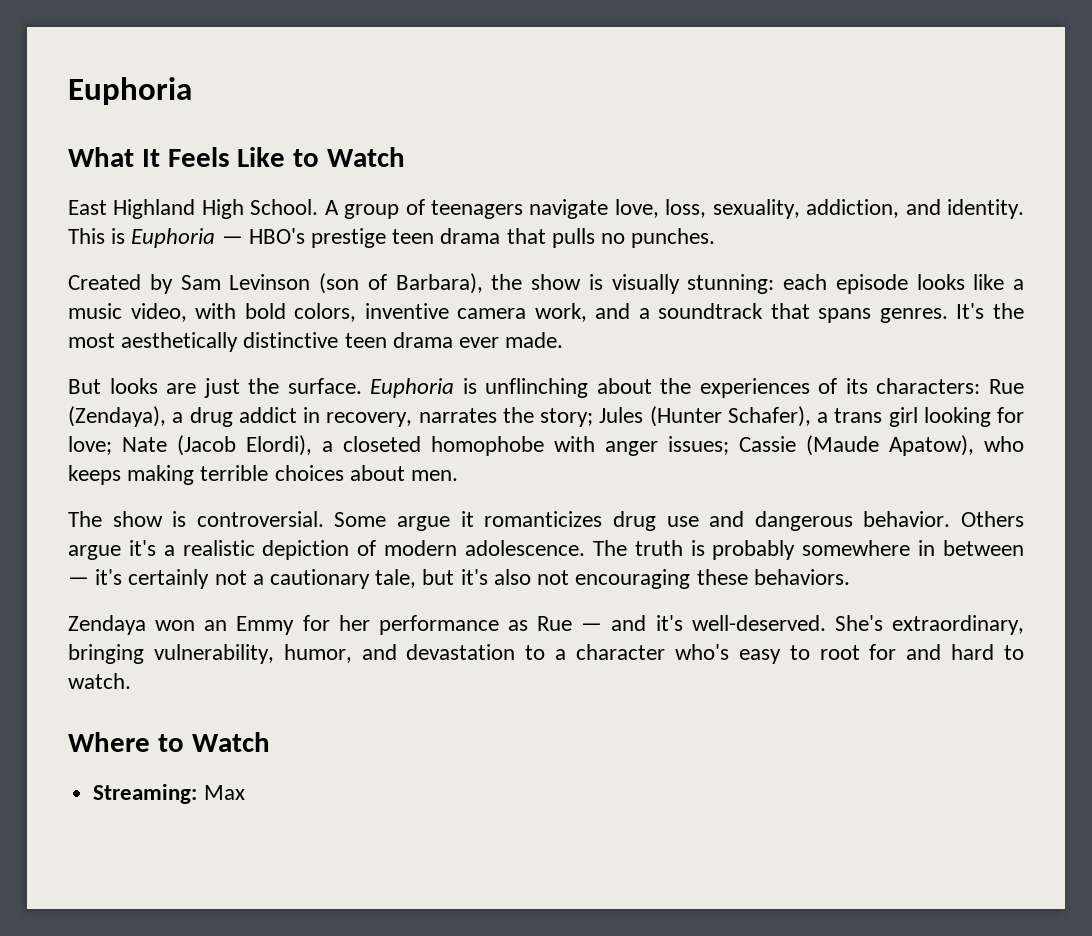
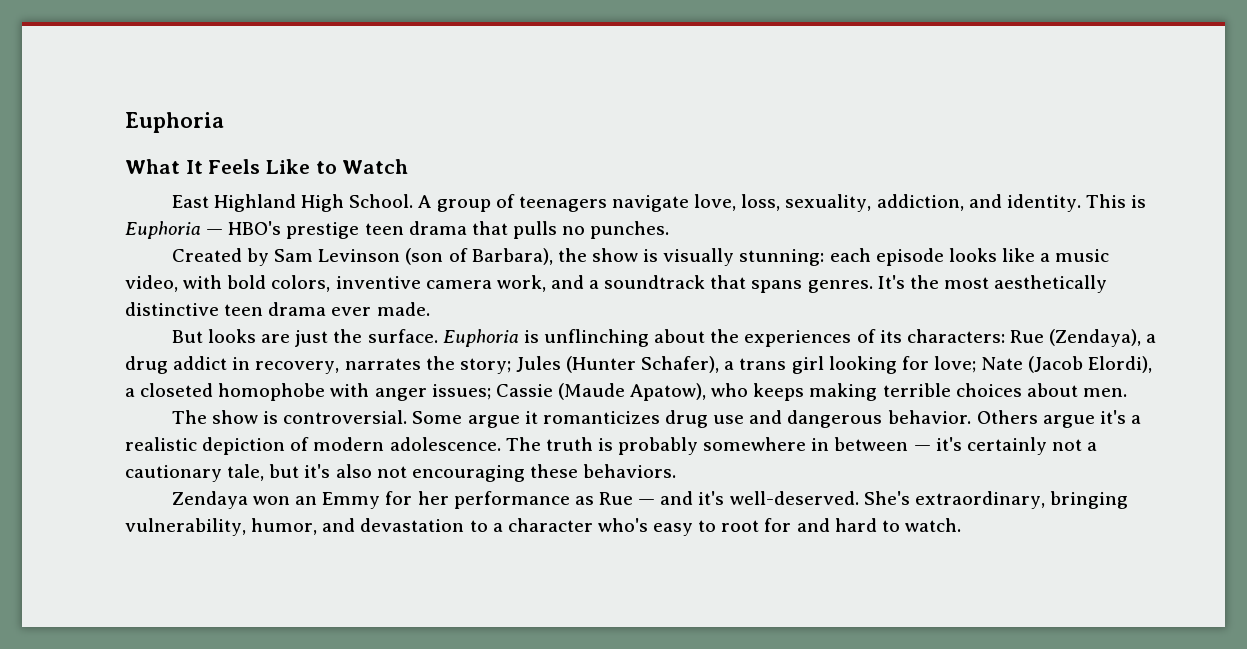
[68,732,270,752] [93,784,245,804] // Where to Watch // Streaming: Max -> (961, 525) none

